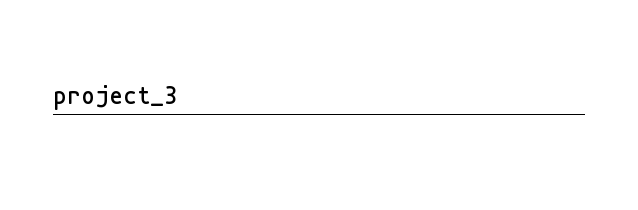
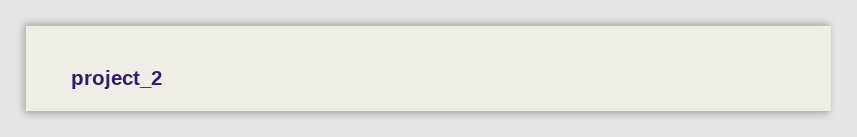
[53,85,177,110] project_3 -> [71,70,162,89] project_2

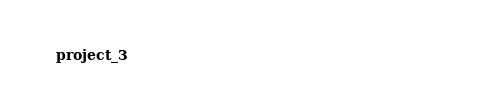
[71,70,162,89] project_2 -> [56,49,128,63] project_3

